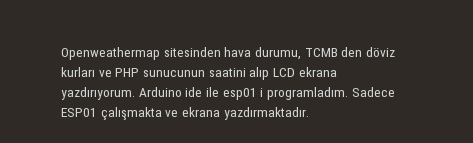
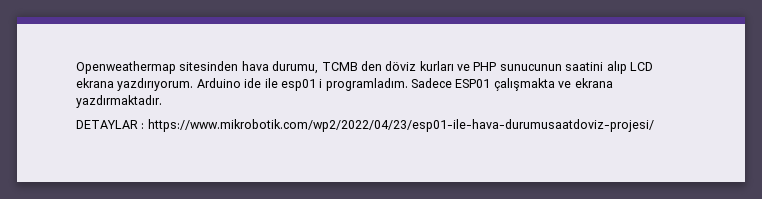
(309, 113) none -> [76,119,654,132] // DETAYLAR : https://www.mikrobotik.com/wp2/2022/04/23/esp01-ile-hava-durumusaatdoviz-projesi/

